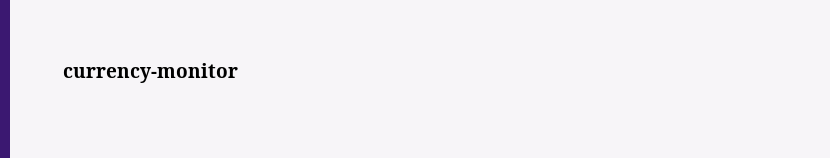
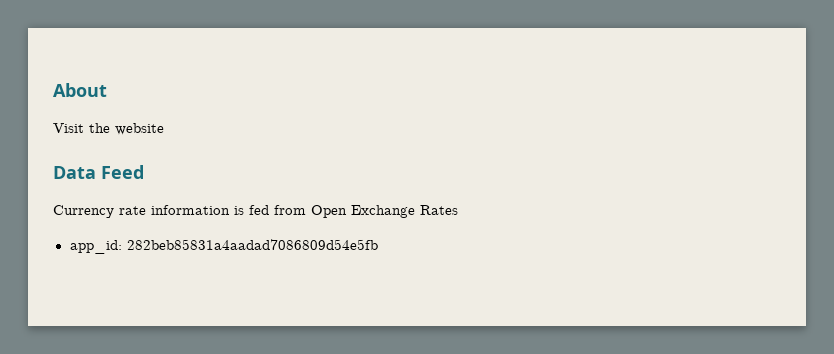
[63,63,238,83] currency-monitor -> [53,83,107,97] [53,123,164,135] [53,165,144,179] [53,205,458,218] [69,239,378,254] About // Visit the website // Data Feed // Currency rate information is fed from Open Exchange Rates // app_id: 282beb85831a4aadad7086809d54e5fb

